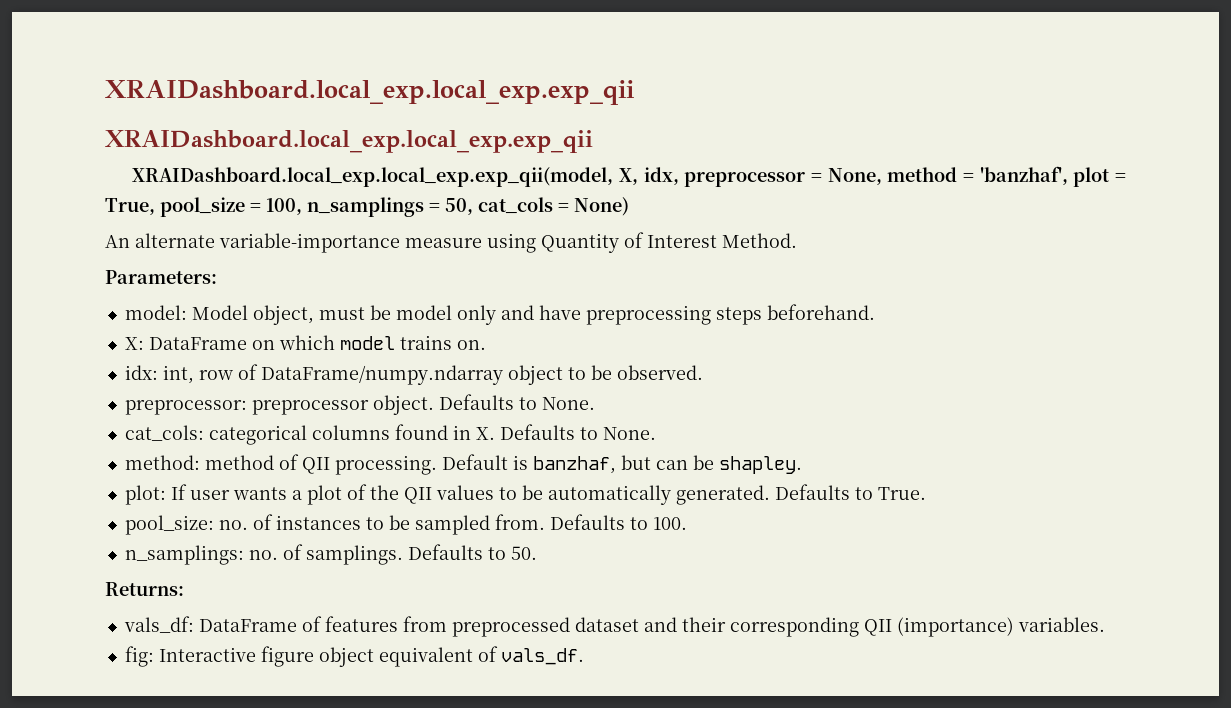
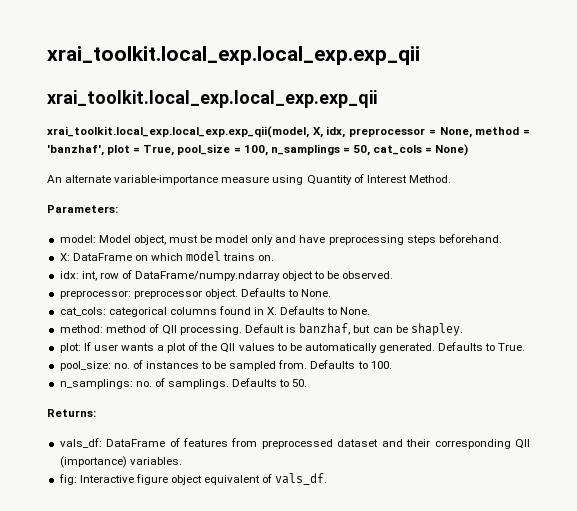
[105,80,634,105] [105,130,593,153] [132,167,614,187] XRAIDashboard.local_exp.local_exp.exp_qii // XRAIDashboard.local_exp.local_exp.exp_qii // XRAIDashboard.local_exp.local_exp.exp_qii(model, -> [47,46,420,65] [47,90,377,108] [47,126,309,138] xrai_toolkit.local_exp.local_exp.exp_qii // xrai_toolkit.local_exp.local_exp.exp_qii // xrai_toolkit.local_exp.local_exp.exp_qii(model,

